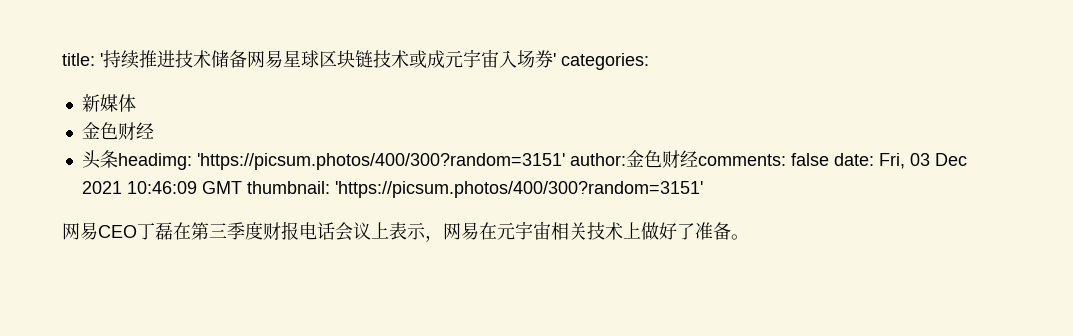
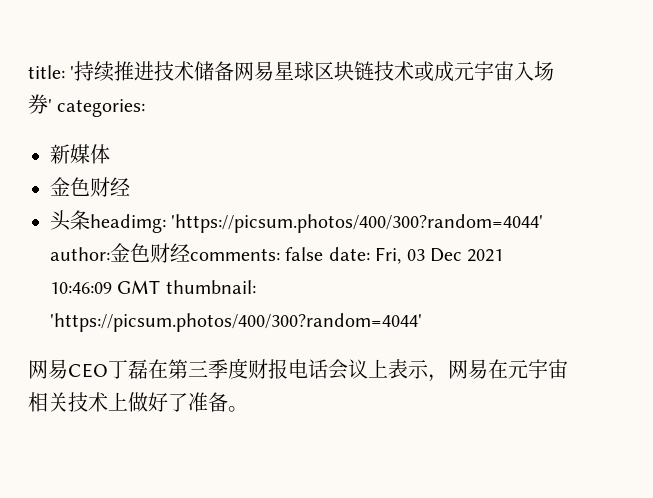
[196,153,565,170] 'https://picsum.photos/400/300?random=3151' -> [171,214,544,233] 'https://picsum.photos/400/300?random=4044'
[334,181,703,198] 'https://picsum.photos/400/300?random=3151' -> [50,313,422,332] 'https://picsum.photos/400/300?random=4044'

